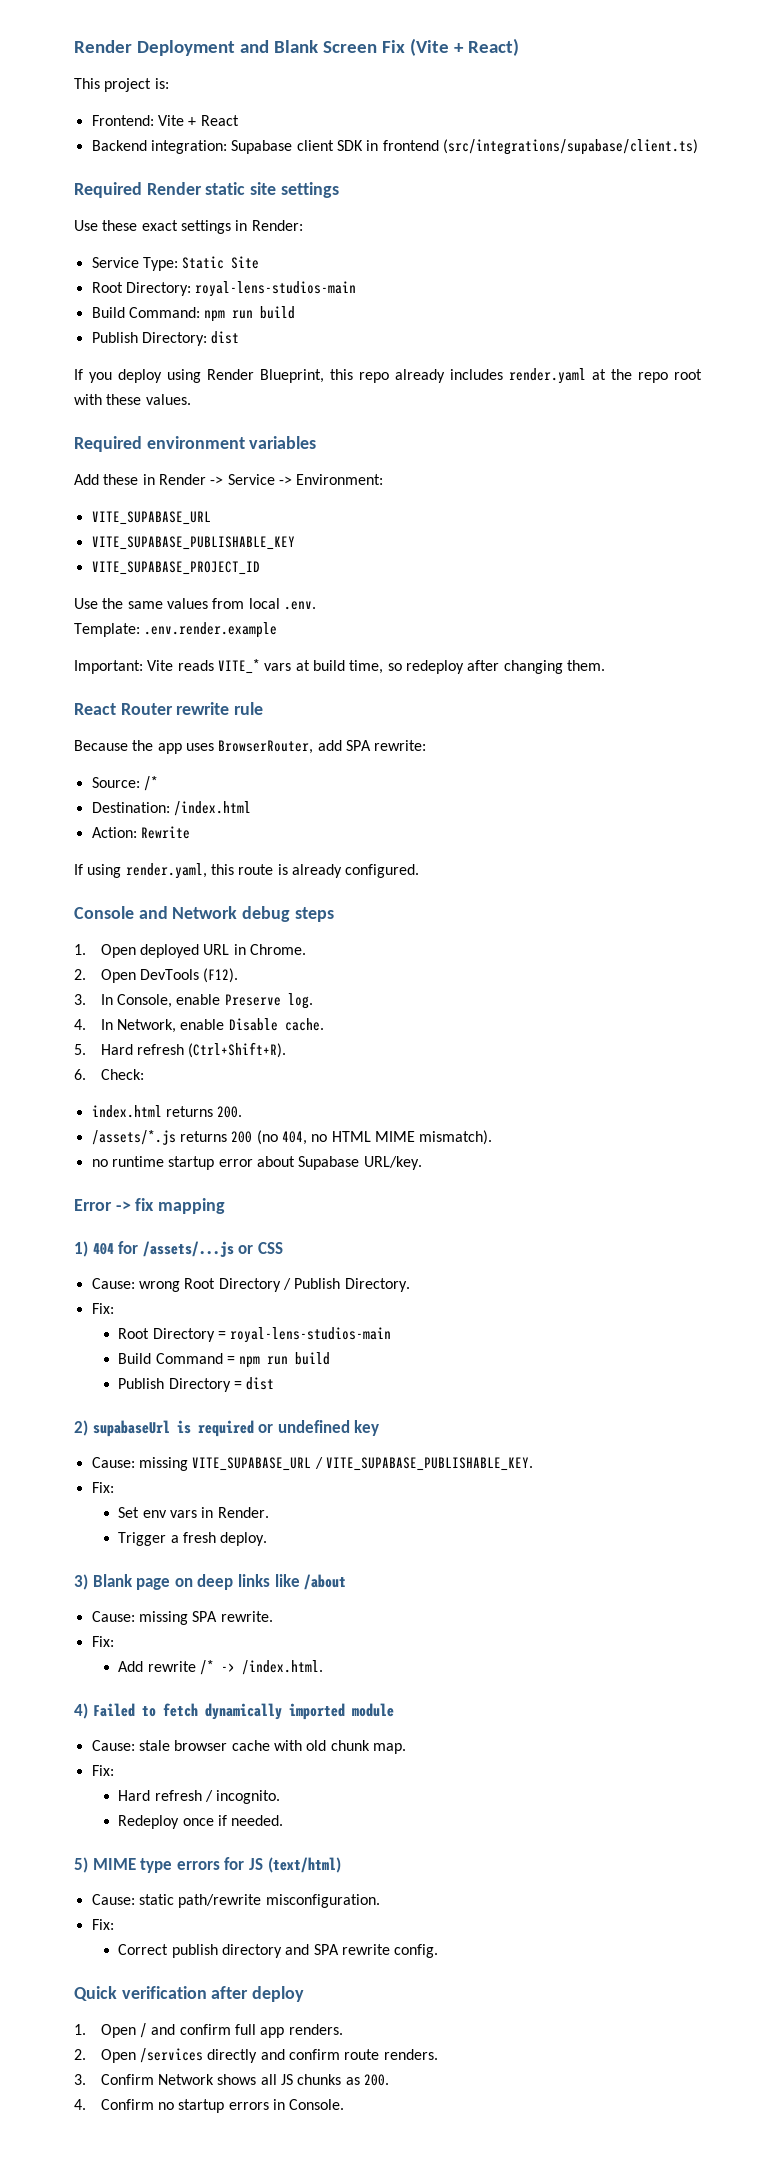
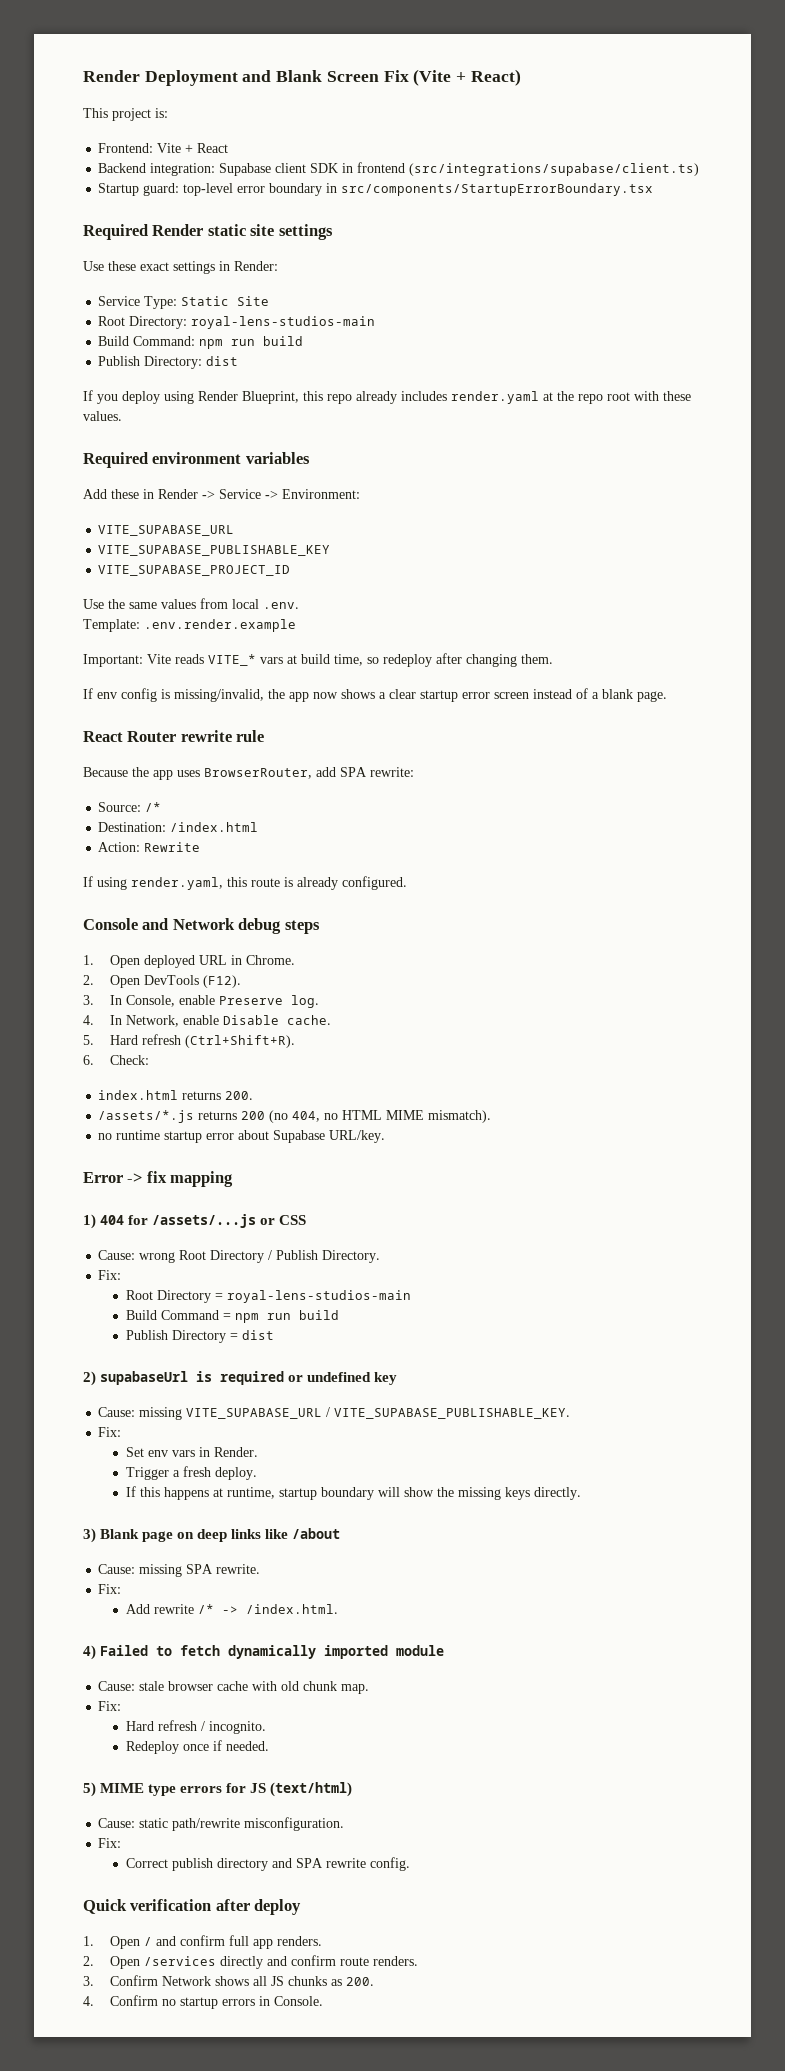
(698, 147) none -> [98,183,654,196] // Startup guard: top-level error boundary in src/components/StartupErrorBoundary.tsx
(605, 665) none -> [83,688,667,702] // If env config is missing/invalid, the app now shows a clear startup error screen instead of a blank page.
(268, 1539) none -> [125,1486,581,1500] // If this happens at runtime, startup boundary will show the missing keys directly.

